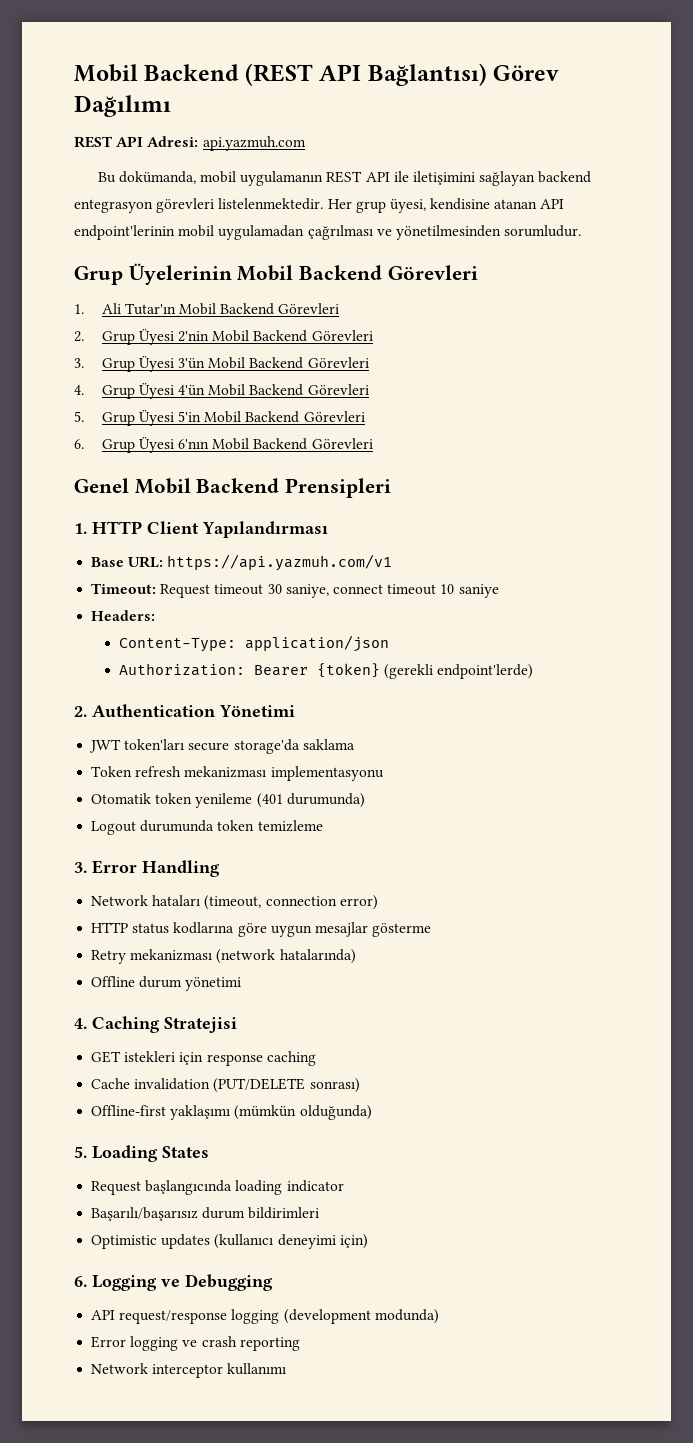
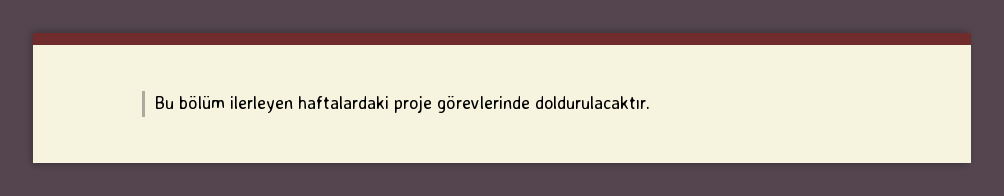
[74,63,560,86] [74,95,171,117] [74,136,306,151] [97,171,592,186] [74,198,565,213] [74,225,582,240] [74,263,478,285] [74,303,340,315] [74,329,373,345] [74,356,369,372] [74,383,369,399] [74,410,365,426] [74,437,373,453] [74,478,392,498] [74,521,328,538] [91,554,393,571] [91,583,499,598] [91,610,156,621] [118,635,389,652] [118,663,534,679] [74,704,295,717] [89,739,355,754] [91,766,384,781] [91,793,365,808] [91,820,323,835] [74,860,220,877] [91,895,378,910] [91,922,432,937] [91,949,356,964] [91,976,242,991] [74,1016,237,1033] [91,1051,316,1066] [91,1078,360,1093] [91,1105,372,1120] [74,1145,209,1162] [91,1180,344,1195] [91,1207,320,1221] [91,1234,368,1249] [74,1274,273,1291] [91,1309,439,1324] [91,1336,300,1351] [91,1363,287,1378] Mobil Backend (REST API Bağlantısı) Görev Dağılımı // REST API Adresi: api.yazmuh.com // Bu dokümanda, mobil uygulamanın REST API ile iletişimini sağlayan backend entegrasyon görevleri listelenmektedir. Her grup üyesi, kendisine atanan API endpoint'lerinin mobil uygulamadan çağrılması ve yönetilmesinden sorumludur. // Grup Üyelerinin Mobil Backend Görevleri // 1. Ali Tutar'ın Mobil Backend Görevleri // 2. Grup Üyesi 2'nin Mobil Backend Görevleri // 3. Grup Üyesi 3'ün Mobil Backend Görevleri // 4. Grup Üyesi 4'ün Mobil Backend Görevleri // 5. Grup Üyesi 5'in Mobil Backend Görevleri // 6. Grup Üyesi 6'nın Mobil Backend Görevleri // Genel Mobil Backend Prensipleri // 1. HTTP Client Yapılandırması // Base URL: https://api.yazmuh.com/v1 // Timeout: Request timeout 30 saniye, connect timeout 10 saniye // Headers: // Content-Type: application/json // Authorization: Bearer {token} (gerekli endpoint'lerde) // 2. Authentication Yönetimi // JWT token'ları secure storage'da saklama // Token refresh mekanizması implementasyonu // Otomatik token yenileme (401 durumunda) // Logout durumunda token temizleme // 3. Error Handling // Network hataları (timeout, connection error) // HTTP status kodlarına göre uygun mesajlar gösterme // Retry mekanizması (network hatalarında) // Offline durum yönetimi // 4. Caching Stratejisi // GET istekleri için response caching // Cache invalidation (PUT/DELETE sonrası) // Offline-first yaklaşımı (mümkün olduğunda) // 5. Loading States // Request başlangıcında loading indicator // Başarılı/başarısız durum bildirimleri // Optimistic updates (kullanıcı deneyimi için) // 6. Logging ve Debugging // API request/response logging (development modunda) // Error logging ve crash reporting // Network interceptor kullanımı -> [154,95,650,113] Bu bölüm ilerleyen haftalardaki proje görevlerinde doldurulacaktır.

